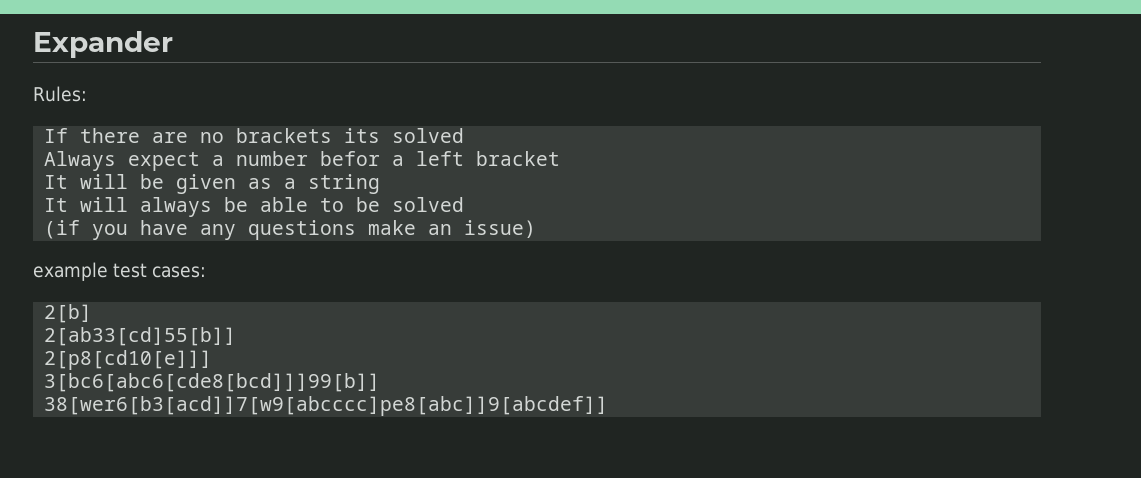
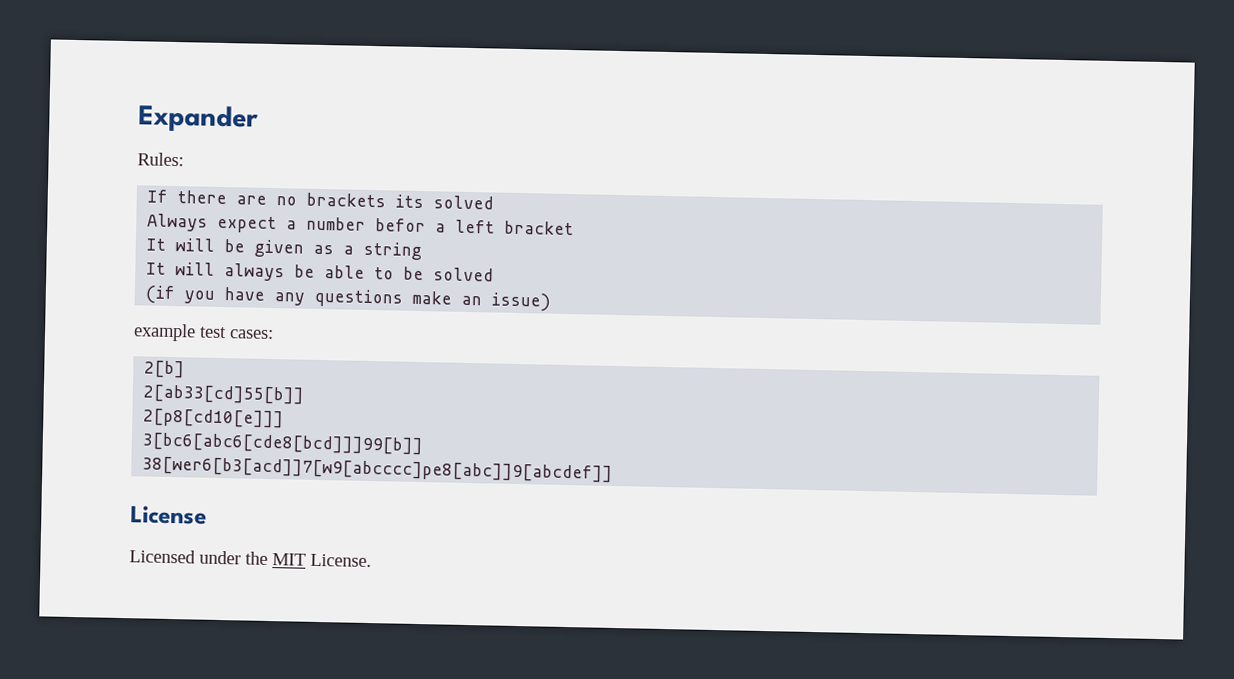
(609, 406) none -> [130,505,207,525] [129,549,372,568] // License // Licensed under the MIT License.

